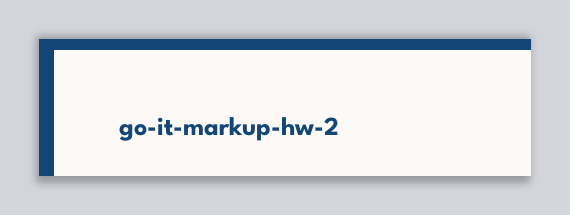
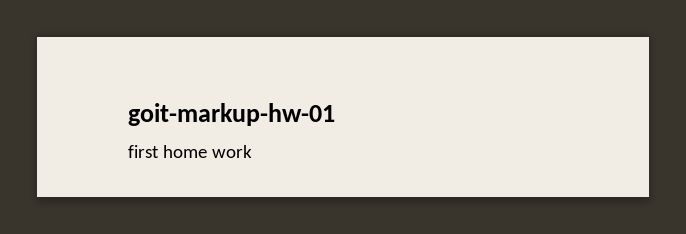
[119,117,339,141] go-it-markup-hw-2 -> [128,103,335,126] [128,145,252,158] goit-markup-hw-01 // first home work

